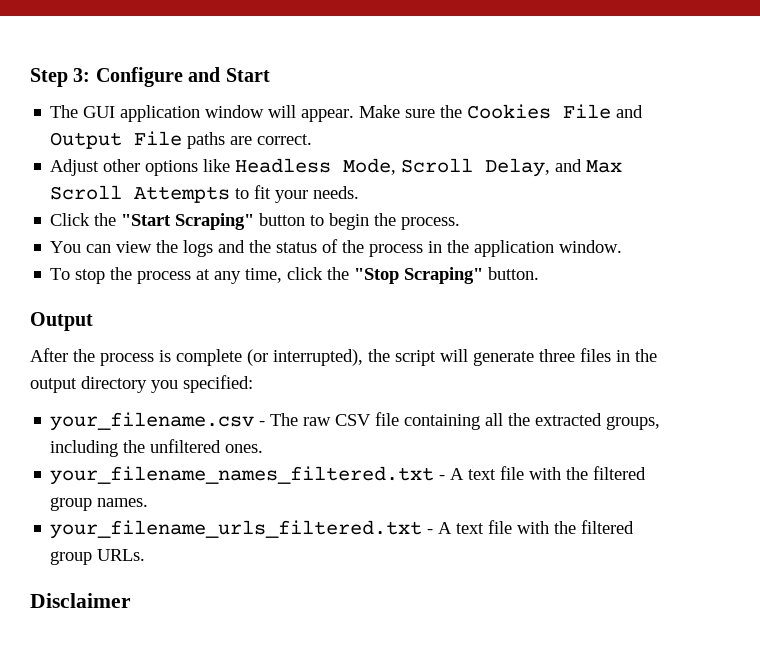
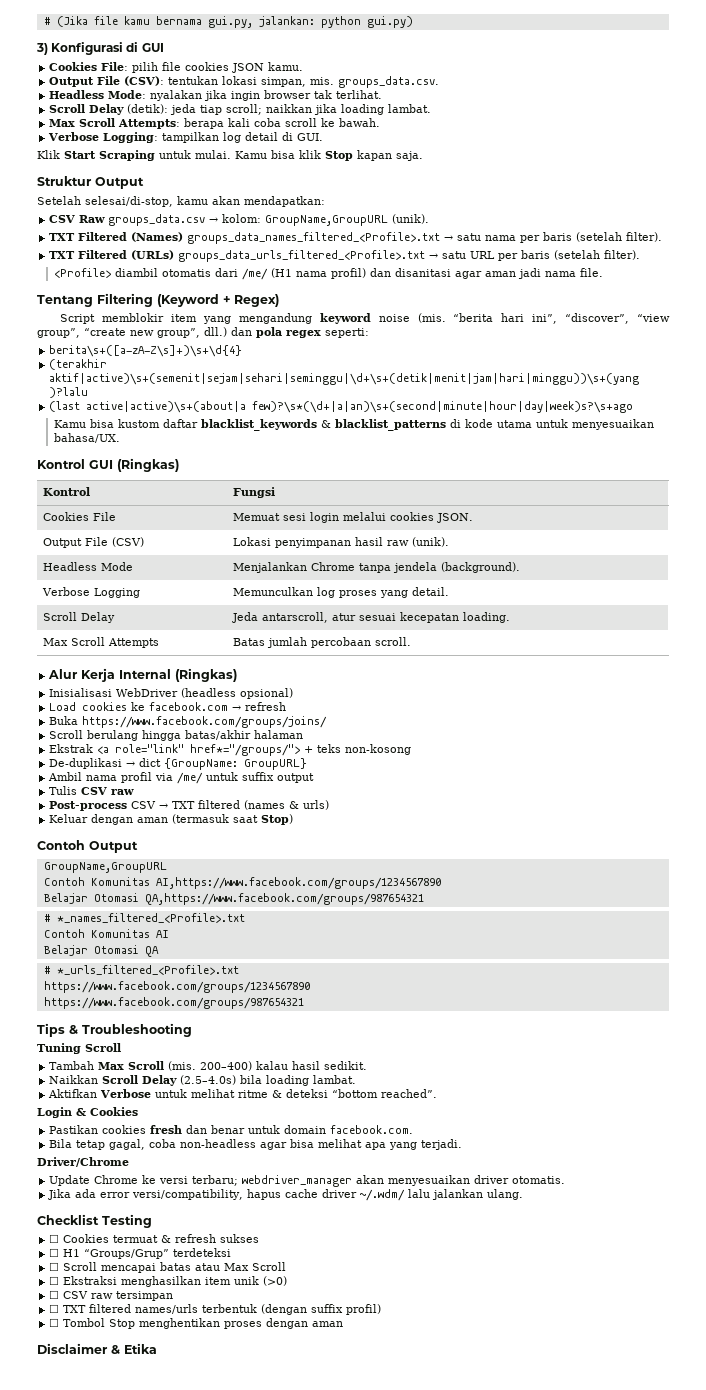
[30,67,270,87] [50,104,644,122] [50,131,313,149] [50,158,623,177] [50,185,360,203] [50,213,461,230] [50,239,623,257] [50,267,540,284] [30,312,93,331] [30,348,657,366] [30,375,253,393] [50,412,661,431] [50,439,264,457] [50,466,647,485] [50,497,149,511] [50,520,635,539] [50,549,146,565] Step 3: Configure and Start // The GUI application window will appear. Make sure the Cookies File and Output File paths are correct. // Adjust other options like Headless Mode, Scroll Delay, and Max Scroll Attempts to fit your needs. // Click the "Start Scraping" button to begin the process. // You can view the logs and the status of the process in the application window. // To stop the process at any time, click the "Stop Scraping" button. // Output // After the process is complete (or interrupted), the script will generate three files in the output directory you specified: // your_filename.csv - The raw CSV file containing all the extracted groups, including the unfiltered ones. // your_filename_names_filtered.txt - A text file with the filtered group names. // your_filename_urls_filtered.txt - A text file with the filtered group URLs. -> [43,16,413,28] [36,42,164,55] [49,62,304,73] [49,76,440,88] [49,90,383,101] [49,104,432,115] [49,118,381,129] [48,132,324,143] [37,150,423,161] [37,176,144,189] [37,196,325,207] [49,214,430,226] [49,232,663,244] [49,250,641,262] [53,268,603,280] [37,293,279,307] [60,313,671,324] [37,327,369,338] [49,345,243,357] [49,359,108,370] [49,373,640,385] [49,387,89,398] [49,401,634,413] [53,419,654,431] [53,433,120,443] [37,458,179,472] [43,487,91,496] [233,487,276,498] [43,512,117,521] [233,512,474,523] [43,537,145,548] [233,537,450,548] [43,562,134,571] [233,562,521,573] [42,587,141,598] [233,587,450,598] [43,612,116,623] [232,612,511,623] [43,637,160,648] [233,637,412,648] [48,668,238,682] [49,688,294,699] [49,702,287,711] [49,716,328,728] [49,730,304,741] [49,744,412,756] [49,758,308,770] [48,772,315,784] [49,786,135,795] [49,800,330,811] [49,814,294,825] [37,840,138,853] [43,862,167,873] [43,877,441,889] [43,893,424,905] [43,913,245,923] [43,929,169,938] [43,945,159,957] [43,965,239,975] [43,981,310,993] [43,997,304,1009] [37,1023,192,1037] [37,1043,121,1054] [49,1061,368,1071] [49,1075,357,1086] [48,1089,438,1098] [37,1107,138,1118] [49,1125,414,1134] [49,1139,463,1150] [37,1157,129,1167] [49,1175,566,1187] [48,1189,524,1201] [37,1214,152,1228] [49,1234,260,1243] [49,1248,232,1259] [49,1262,287,1273] [49,1276,288,1287] [49,1290,174,1301] [49,1304,382,1315] [49,1318,344,1329] # (Jika file kamu bernama gui.py, jalankan: python gui.py) // 3) Konfigurasi di GUI // Cookies File: pilih file cookies JSON kamu. // Output File (CSV): tentukan lokasi simpan, mis. groups_data.csv. // Headless Mode: nyalakan jika ingin browser tak terlihat. // Scroll Delay (detik): jeda tiap scroll; naikkan jika loading lambat. // Max Scroll Attempts: berapa kali coba scroll ke bawah. // Verbose Logging: tampilkan log detail di GUI. // Klik Start Scraping untuk mulai. Kamu bisa klik Stop kapan saja. // Struktur Output // Setelah selesai/di-stop, kamu akan mendapatkan: // CSV Raw groups_data.csv → kolom: GroupName,GroupURL (unik). // TXT Filtered (Names) groups_data_names_filtered_<Profile>.txt → satu nama per baris (setelah filter). // TXT Filtered (URLs) groups_data_urls_filtered_<Profile>.txt → satu URL per baris (setelah filter). // <Profile> diambil otomatis dari /me/ (H1 nama profil) dan disanitasi agar aman jadi nama file. // Tentang Filtering (Keyword + Regex) // Script memblokir item yang mengandung keyword noise (mis. “berita hari ini”, “discover”, “view group”, “create new group”, dll.) dan pola regex seperti: // berita\s+([a-zA-Z\s]+)\s+\d{4} // (terakhir aktif|active)\s+(semenit|sejam|sehari|seminggu|\d+\s+(detik|menit|jam|hari|minggu))\s+(yang )?lalu // (last active|active)\s+(about|a few)?\s*(\d+|a|an)\s+(second|minute|hour|day|week)s?\s+ago // Kamu bisa kustom daftar blacklist_keywords & blacklist_patterns di kode utama untuk menyesuaikan bahasa/UX. // Kontrol GUI (Ringkas) // Kontrol | Fungsi // Cookies File | Memuat sesi login melalui cookies JSON. // Output File (CSV) | Lokasi penyimpanan hasil raw (unik). // Headless Mode | Menjalankan Chrome tanpa jendela (background). // Verbose Logging | Memunculkan log proses yang detail. // Scroll Delay | Jeda antarscroll, atur sesuai kecepatan loading. // Max Scroll Attempts | Batas jumlah percobaan scroll. // Alur Kerja Internal (Ringkas) // Inisialisasi WebDriver (headless opsional) // Load cookies ke facebook.com → refresh // Buka https://www.facebook.com/groups/joins/ // Scroll berulang hingga batas/akhir halaman // Ekstrak <a role="link" href*="/groups/"> + teks non-kosong // De-duplikasi → dict {GroupName: GroupURL} // Ambil nama profil via /me/ untuk suffix output // Tulis CSV raw // Post-process CSV → TXT filtered (names & urls) // Keluar dengan aman (termasuk saat Stop) // Contoh Output // GroupName,GroupURL // Contoh Komunitas AI,https://www.facebook.com/groups/1234567890 // Belajar Otomasi QA,https://www.facebook.com/groups/987654321 // # *_names_filtered_<Profile>.txt // Contoh Komunitas AI // Belajar Otomasi QA // # *_urls_filtered_<Profile>.txt // https://www.facebook.com/groups/1234567890 // https://www.facebook.com/groups/987654321 // Tips & Troubleshooting // Tuning Scroll // Tambah Max Scroll (mis. 200–400) kalau hasil sedikit. // Naikkan Scroll Delay (2.5–4.0s) bila loading lambat. // Aktifkan Verbose untuk melihat ritme & deteksi “bottom reached”. // Login & Cookies // Pastikan cookies fresh dan benar untuk domain facebook.com. // Bila tetap gagal, coba non-headless agar bisa melihat apa yang terjadi. // Driver/Chrome // Update Chrome ke versi terbaru; webdriver_manager akan menyesuaikan driver otomatis. // Jika ada error versi/compatibility, hapus cache driver ~/.wdm/ lalu jalankan ulang. // Checklist Testing // ☐ Cookies termuat & refresh sukses // ☐ H1 “Groups/Grup” terdeteksi // ☐ Scroll mencapai batas atau Max Scroll // ☐ Ekstraksi menghasilkan item unik (>0) // ☐ CSV raw tersimpan // ☐ TXT filtered names/urls terbentuk (dengan suffix profil) // ☐ Tombol Stop menghentikan proses dengan aman
(131, 600) none -> [111,1343,157,1354] & Etika

